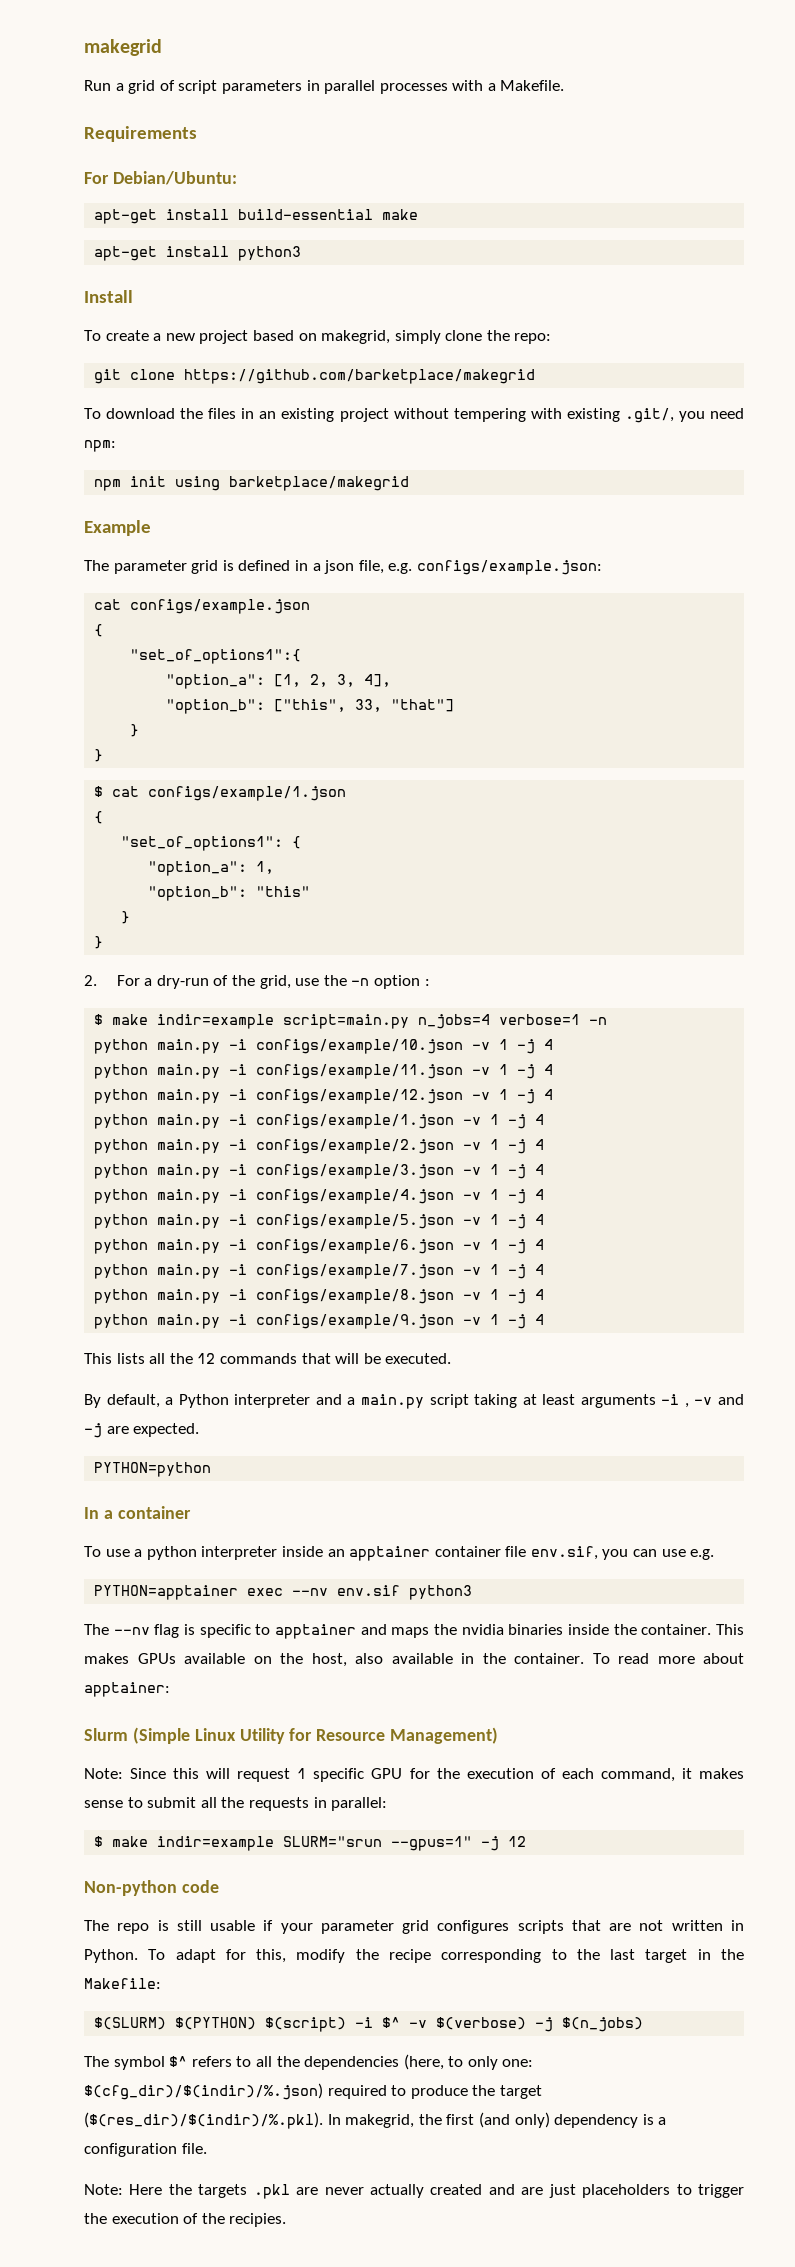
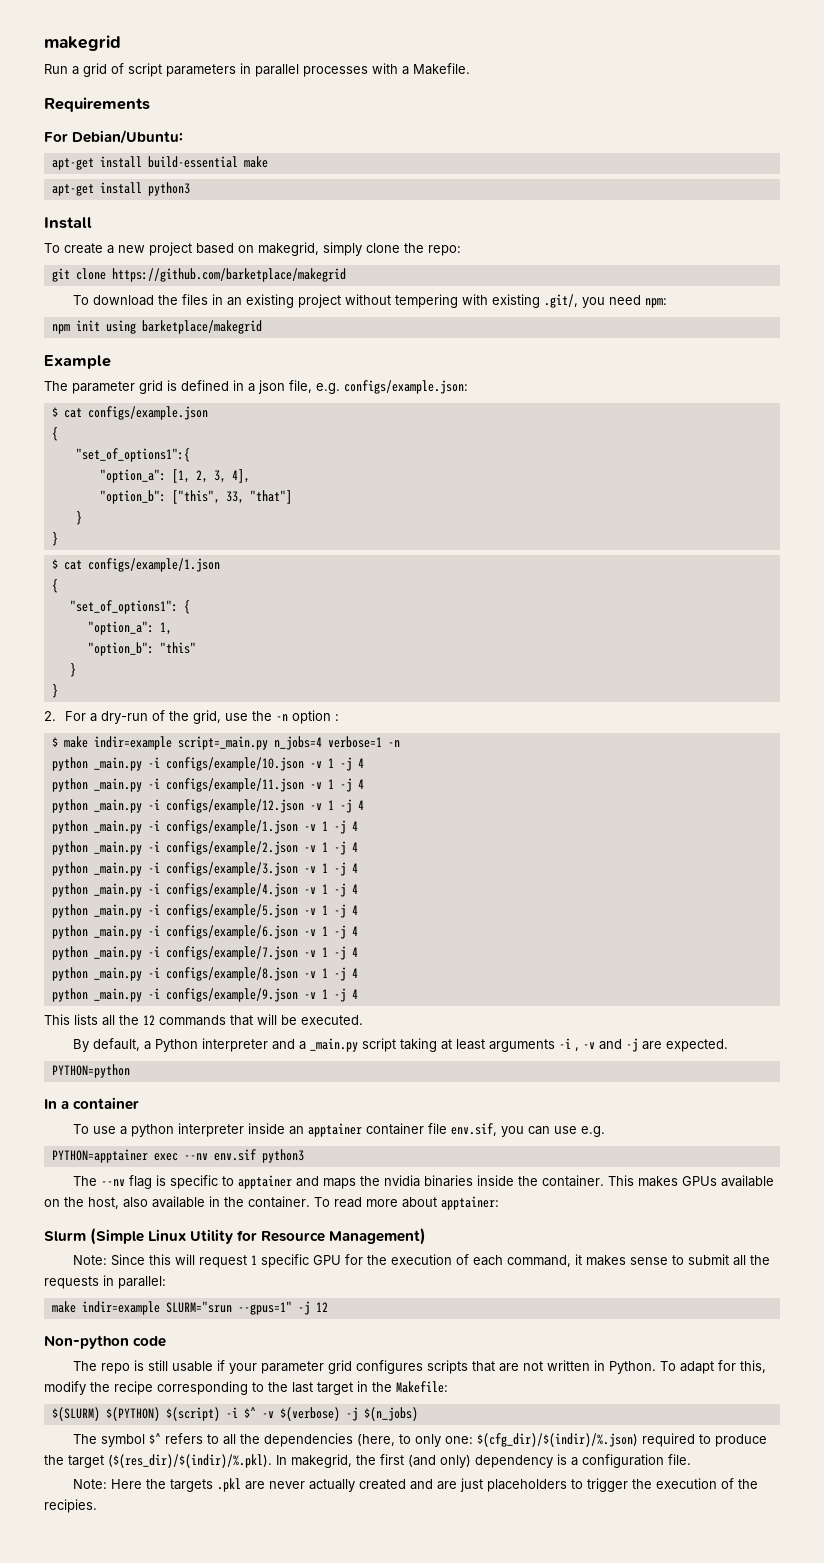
(602, 567) none -> [51,407,58,417] $
[283,1014,410,1029] script=main.py -> [177,736,268,750] script=_main.py
[157,1039,221,1054] main.py -> [93,757,142,771] _main.py
[157,1064,221,1079] main.py -> [93,778,142,792] _main.py
[157,1089,221,1104] main.py -> [93,799,142,813] _main.py
[157,1114,221,1129] main.py -> [93,820,142,834] _main.py
[157,1139,221,1154] main.py -> [93,841,142,855] _main.py
[157,1164,221,1179] main.py -> [93,862,142,876] _main.py
[157,1189,221,1204] main.py -> [93,883,142,897] _main.py
[157,1214,221,1229] main.py -> [93,904,142,918] _main.py
[157,1239,221,1254] main.py -> [93,925,142,939] _main.py
[157,1264,221,1279] main.py -> [93,946,142,960] _main.py
[157,1289,221,1304] main.py -> [93,967,142,981] _main.py
[157,1314,221,1329] main.py -> [93,988,142,1002] _main.py
[360,1394,424,1409] main.py -> [310,1038,359,1052] _main.py
[94,1836,104,1847] $ -> (166, 1282) none

